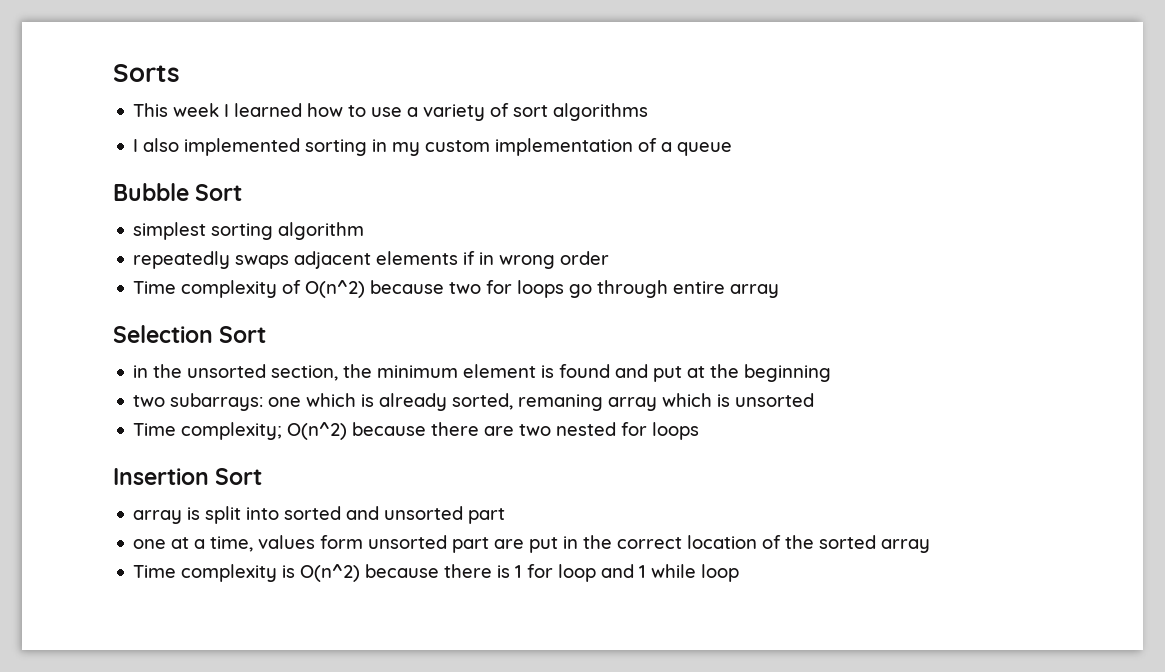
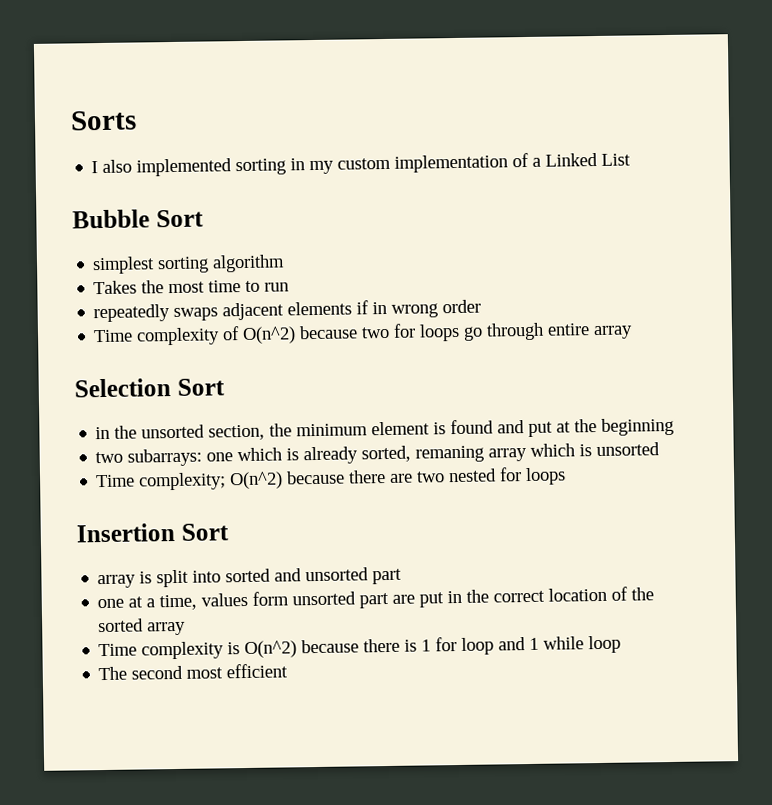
[133,103,649,121] // This week I learned how to use a variety of sort algorithms -> (137, 120) none
[677,142,733,156] queue -> [545,152,632,167] Linked List
(365, 231) none -> [93,280,290,295] // Takes the most time to run
(740, 573) none -> [98,663,289,681] // The second most efficient

